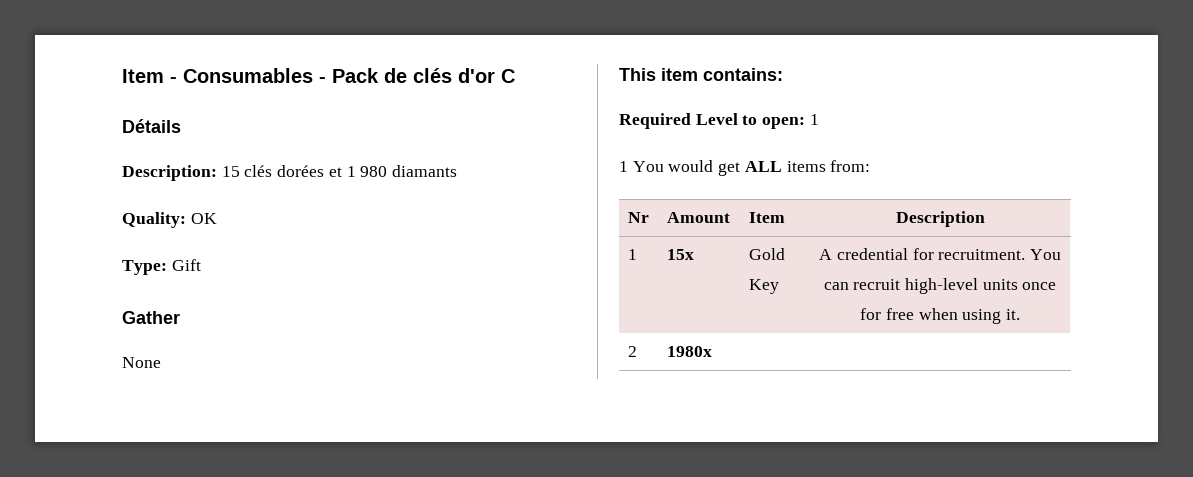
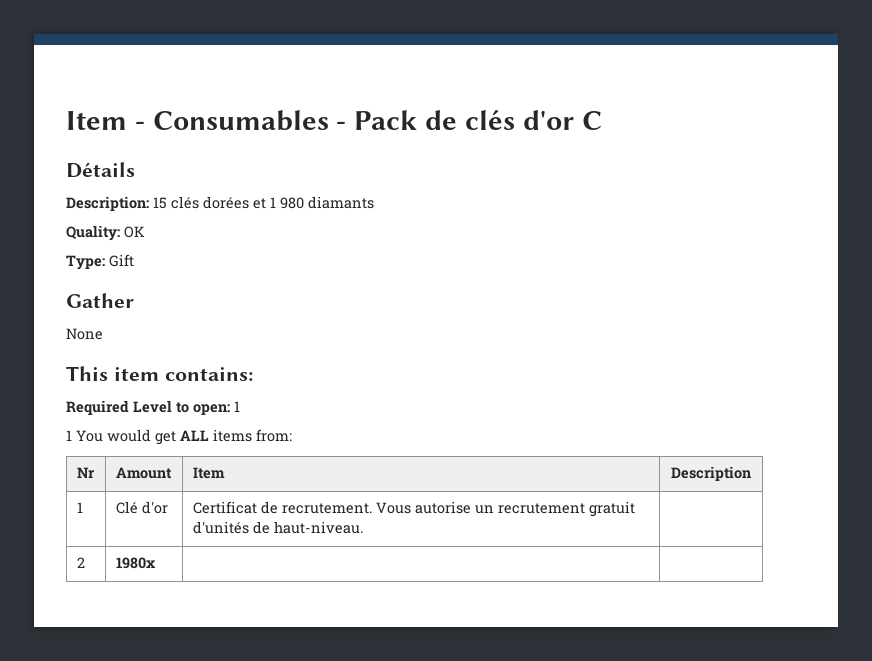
[666,249,694,260] [748,248,785,260] [748,279,779,294] [819,248,1061,260] [823,278,1057,294] [860,308,1020,324] 15x | Gold Key | A credential for recruitment. You can recruit high-level units once for free when using it. -> [115,501,168,514] [192,501,635,517] [192,521,363,534] Clé d'or | Certificat de recrutement. Vous autorise un recrutement gratuit d'unités de haut-niveau. |

